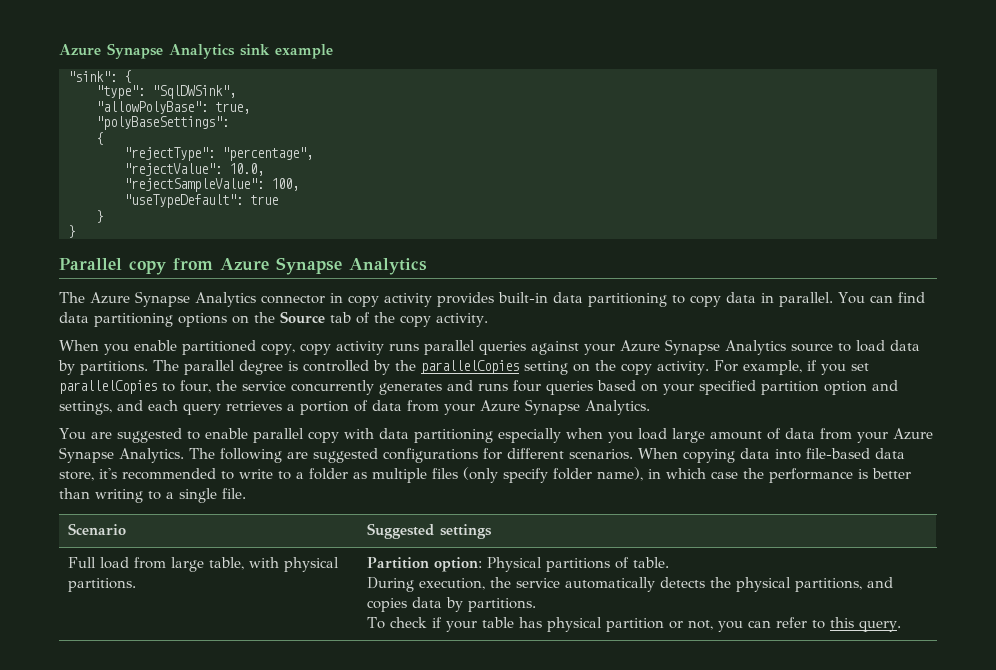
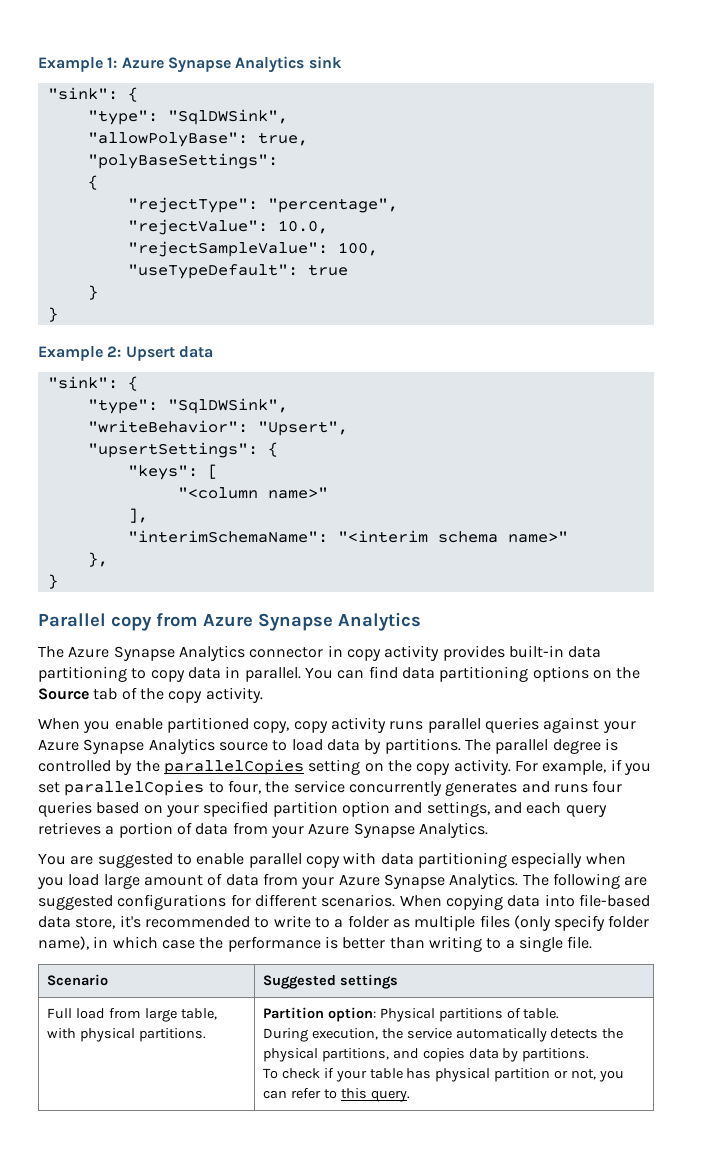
(59, 50) none -> [38,57,118,72] Example 1:
[275,44,333,59] example -> (342, 62) none
(75, 231) none -> [38,346,213,361] [47,376,138,391] [87,398,288,414] [87,420,348,436] [87,442,278,458] [127,464,218,480] [177,487,328,499] [127,508,148,523] [127,530,568,543] [87,552,108,567] [47,574,58,589] // Example 2: Upsert data // "sink": { // "type": "SqlDWSink", // "writeBehavior": "Upsert", // "upsertSettings": { // "keys": [ // "<column name>" // ], // "interimSchemaName": "<interim schema name>" // }, // }

